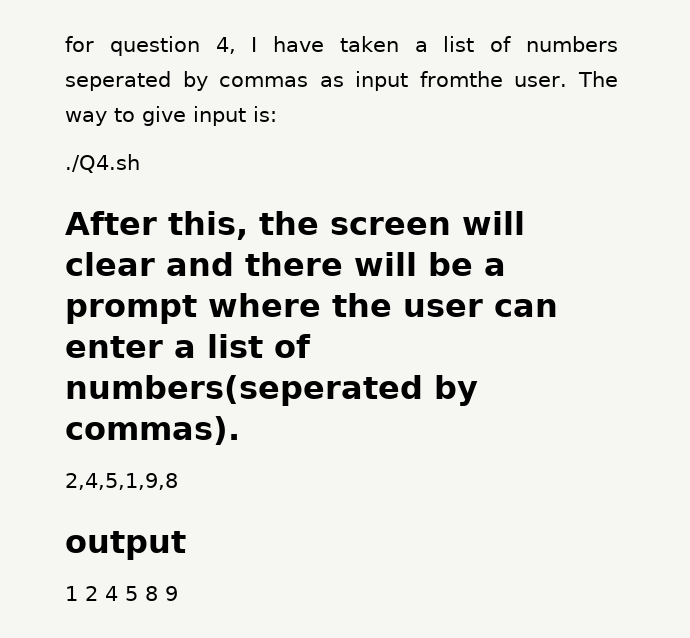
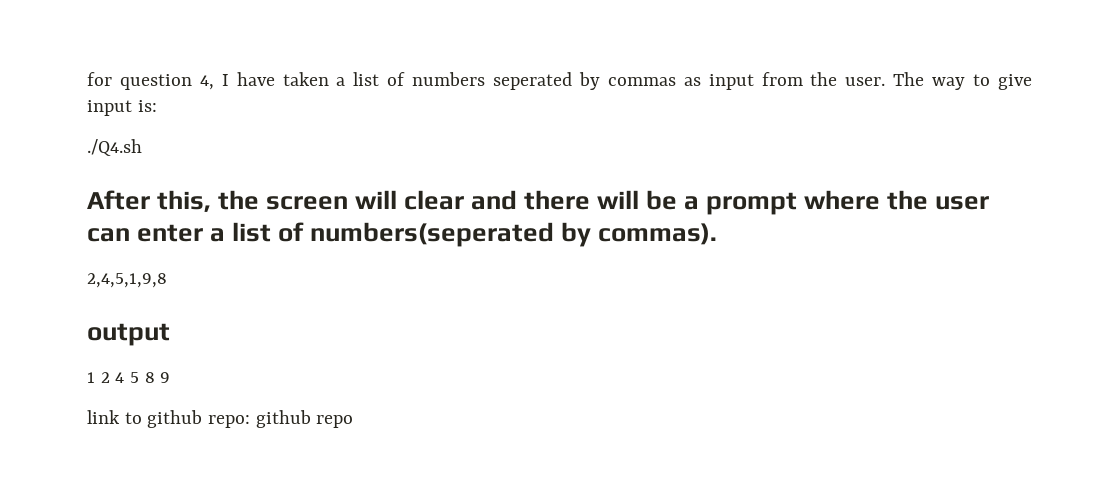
[419,71,503,87] fromthe -> [761,72,838,86] from the
(178, 593) none -> [87,410,354,428] // link to github repo: github repo

